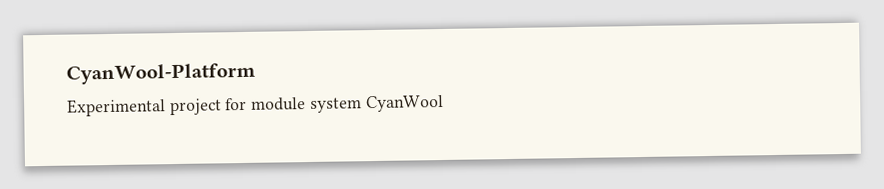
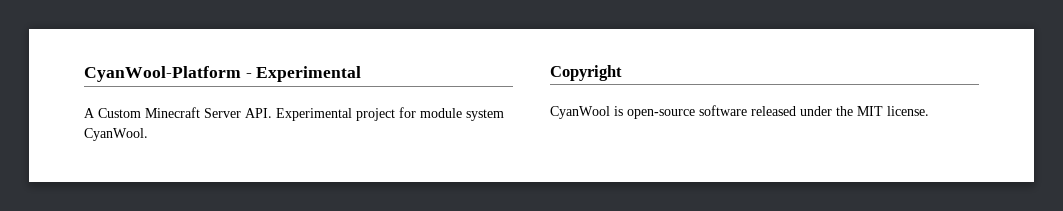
(256, 73) // -> [245,66,362,82] [84,107,272,118] - Experimental // A Custom Minecraft Server API.
[365,94,444,113] CyanWool -> [84,128,148,141] [550,65,622,81] [550,105,929,119] CyanWool. // Copyright // CyanWool is open-source software released under the MIT license.

